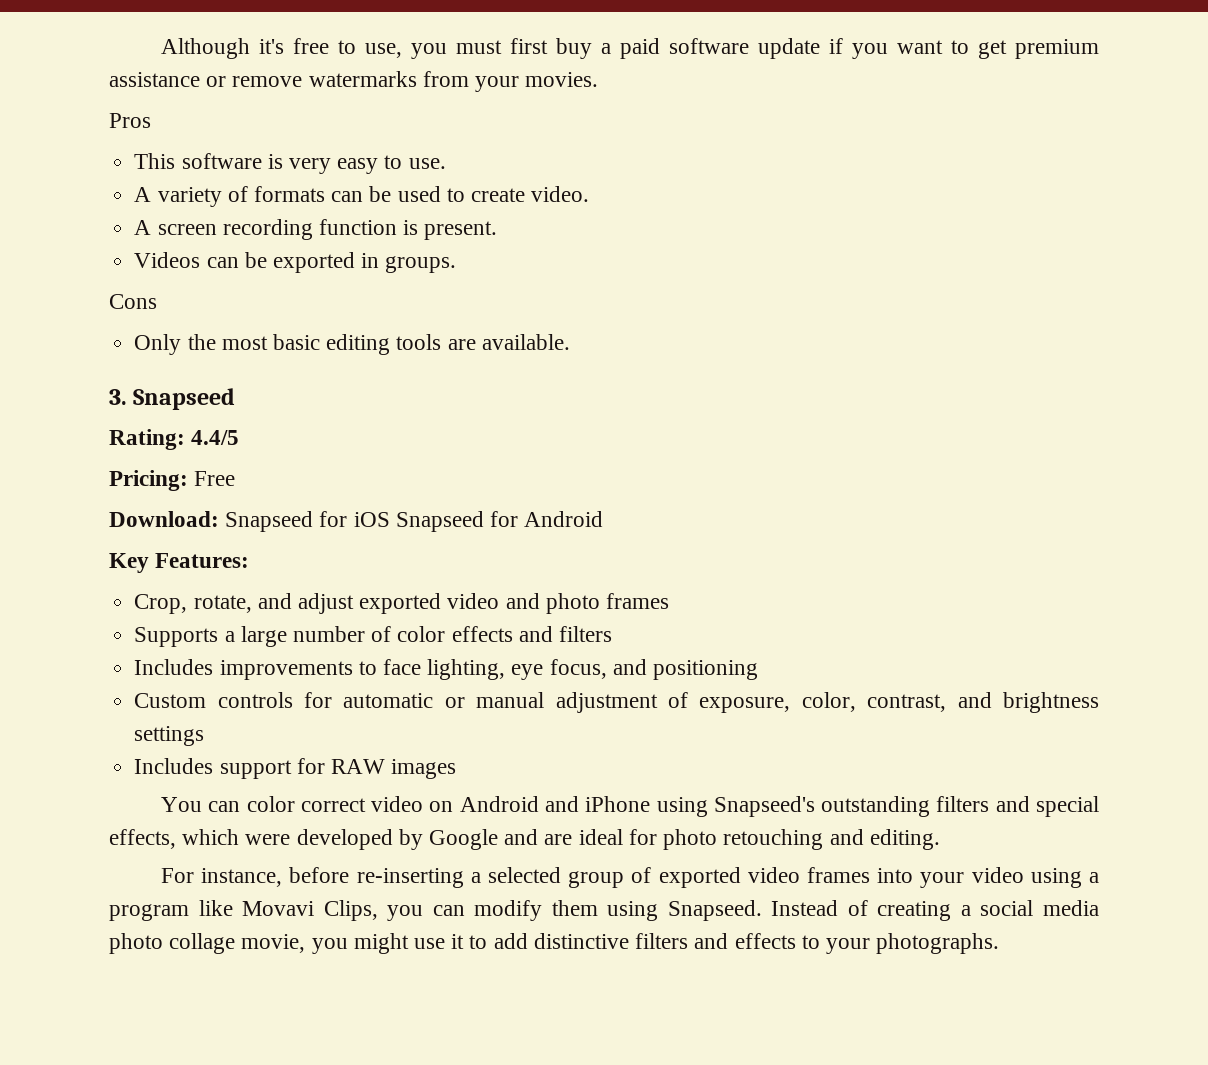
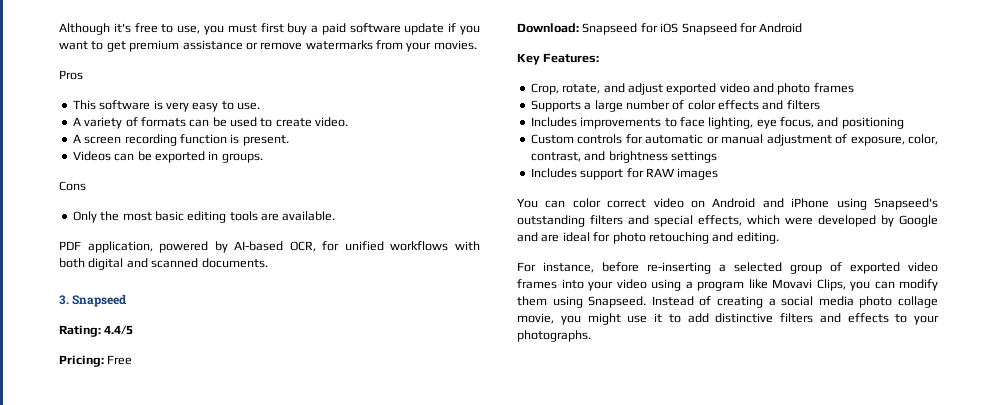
(570, 342) none -> [59,241,480,253] [59,258,268,270] // PDF application, powered by AI-based OCR, for unified workflows with both digital and scanned documents.

